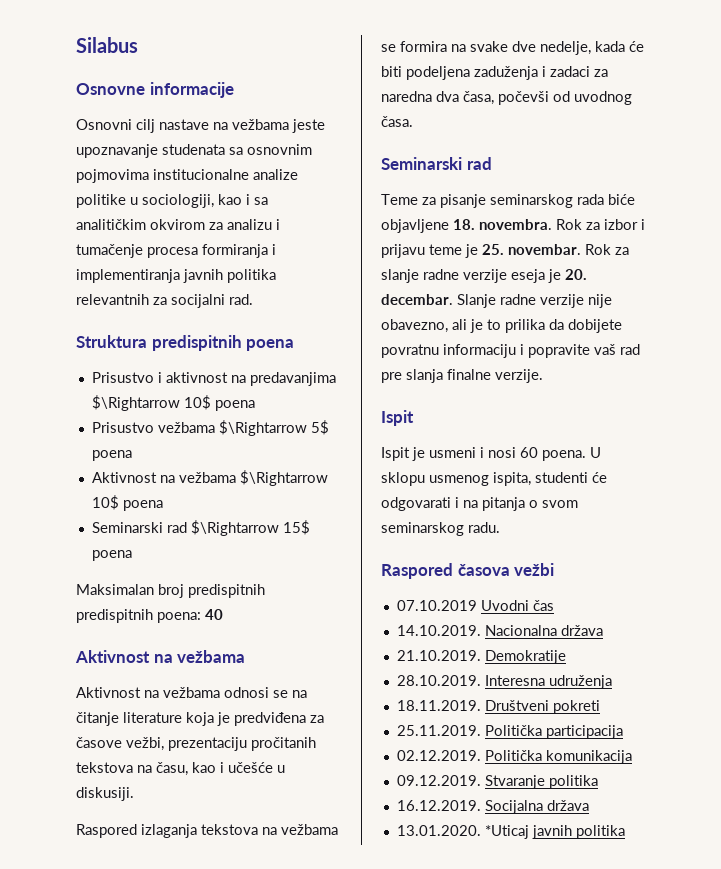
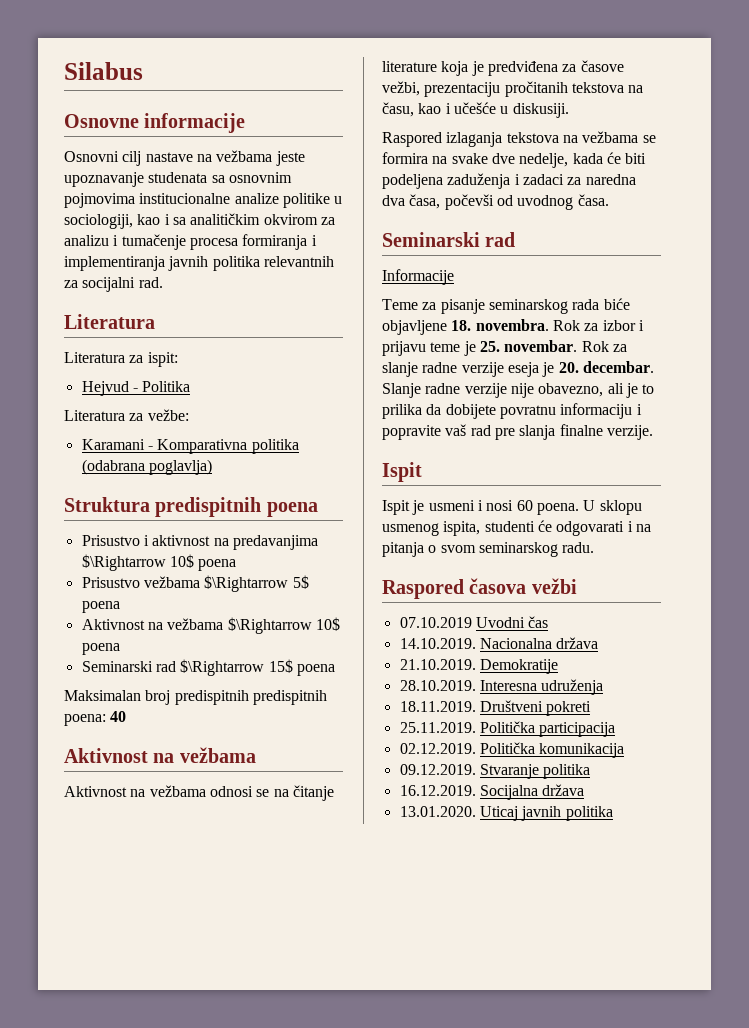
(253, 299) none -> [64,314,155,329] [64,352,178,367] [81,381,191,396] [64,409,189,421] [81,439,299,454] [81,459,212,475] // Literatura // Literatura za ispit: // Hejvud - Politika // Literatura za vežbe: // Karamani - Komparativna politika (odabrana poglavlja)
(492, 163) none -> [382,269,454,285] // Informacije
[484,825,529,839] *Uticaj -> [479,806,518,821] Uticaj

